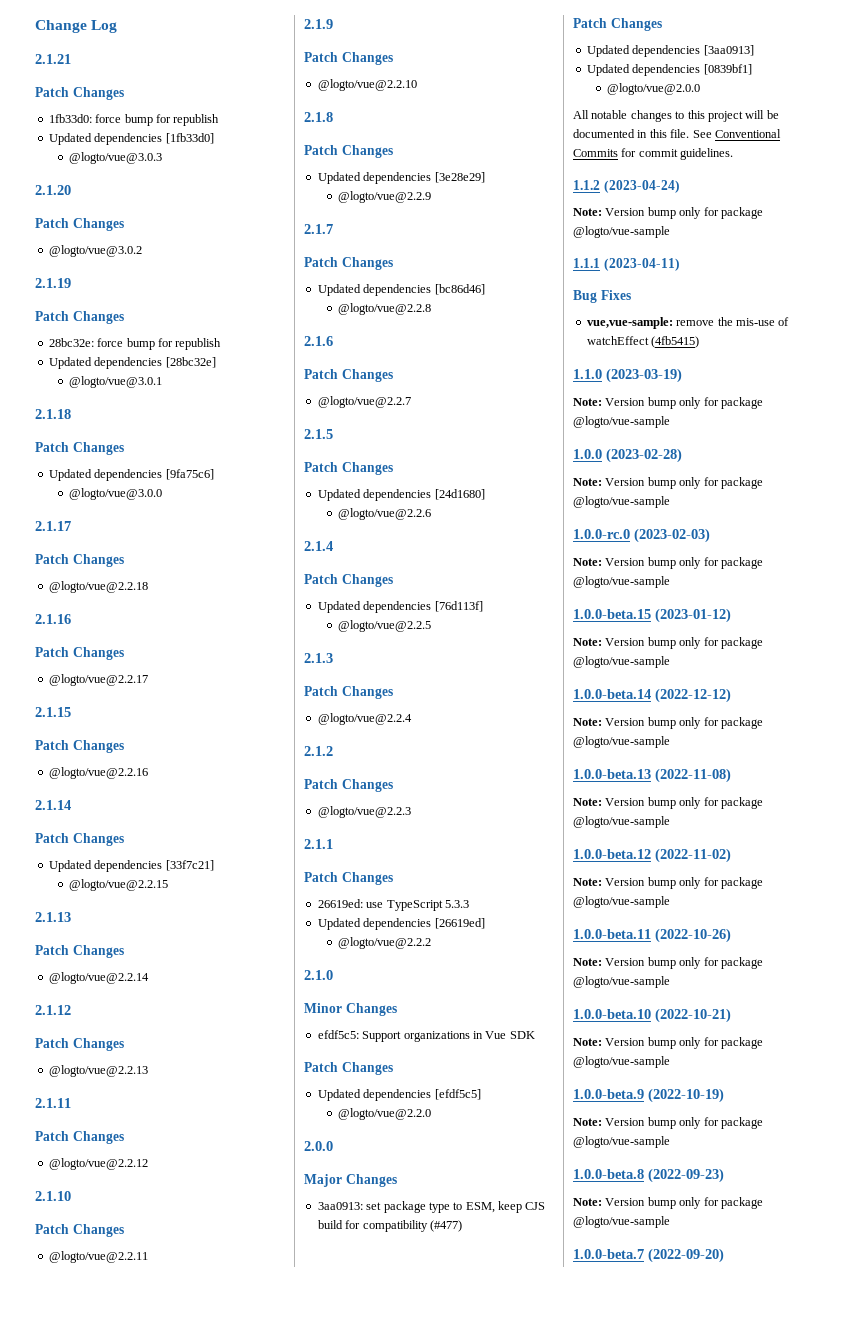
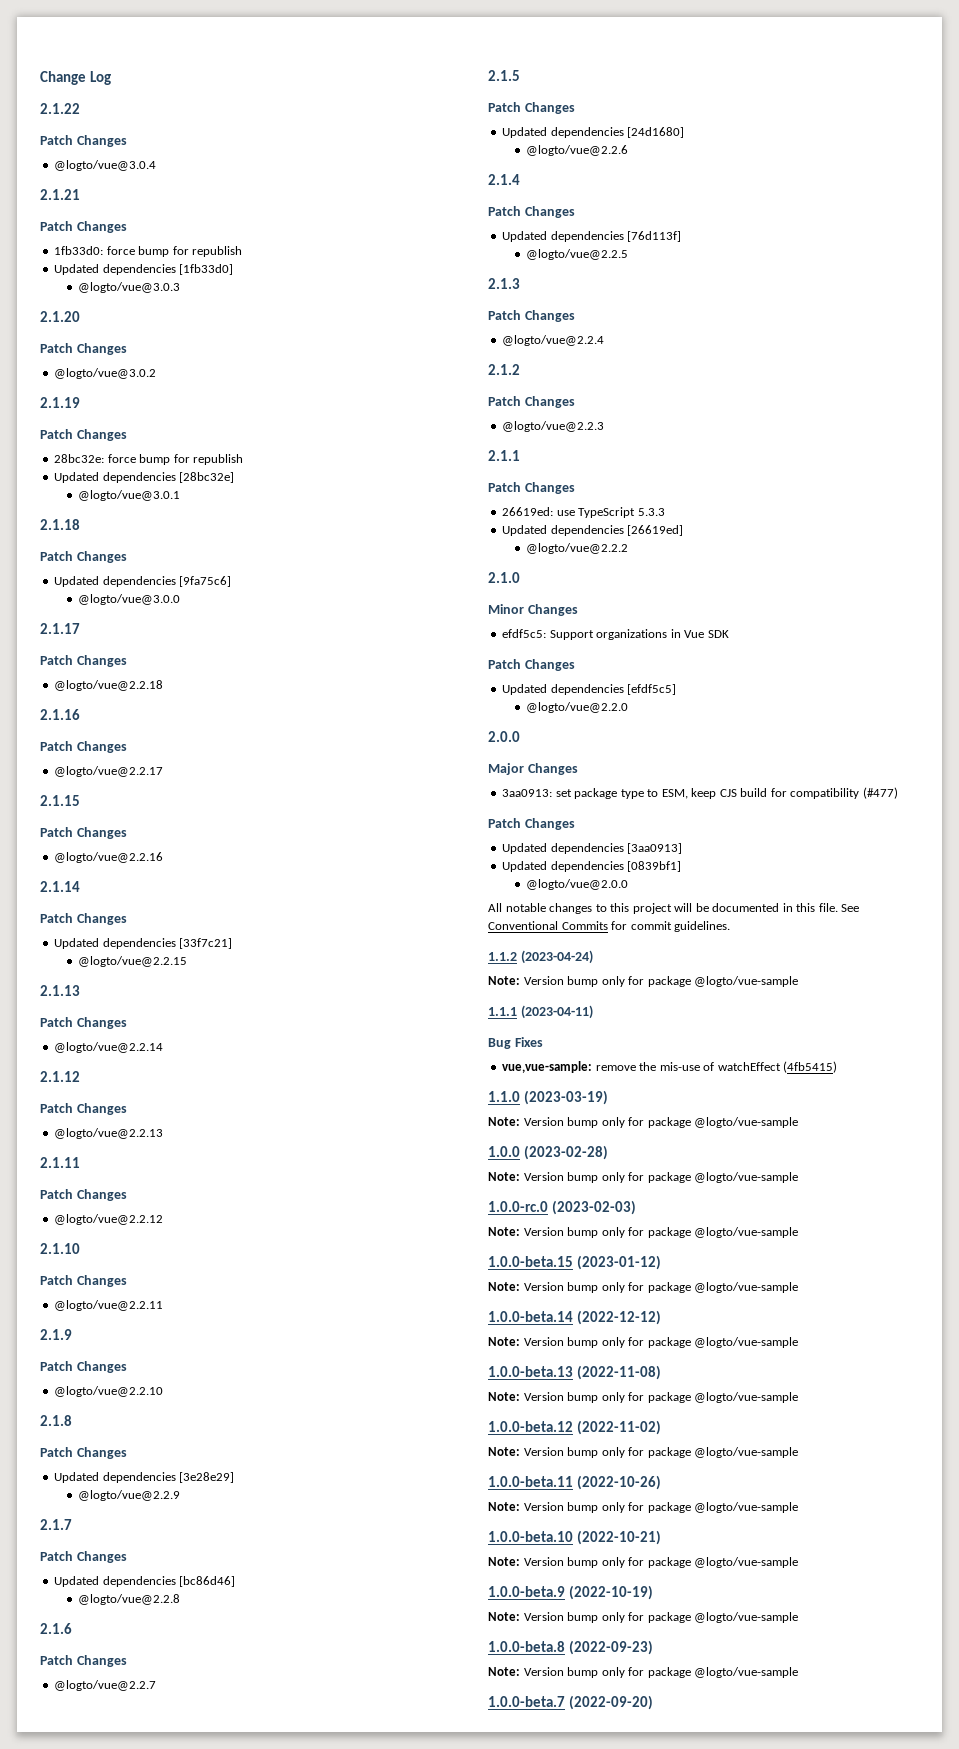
(118, 26) none -> [40,103,80,114] [40,135,127,147] [54,160,157,171] // 2.1.22 // Patch Changes // @logto/vue@3.0.4

